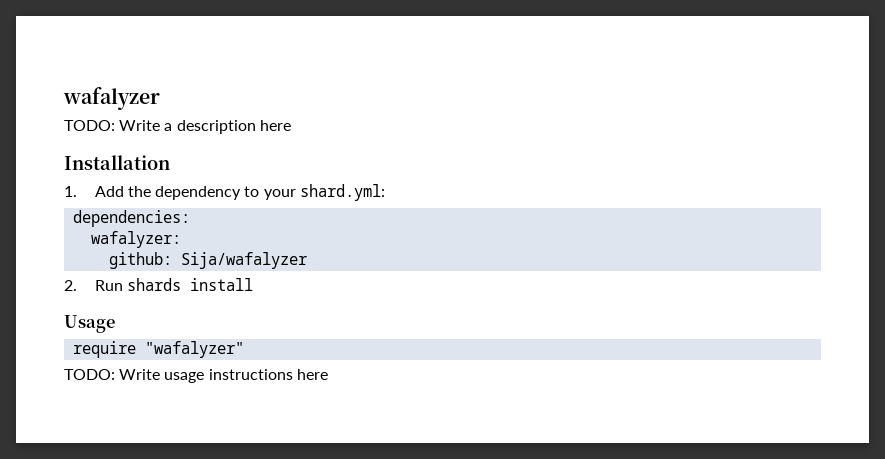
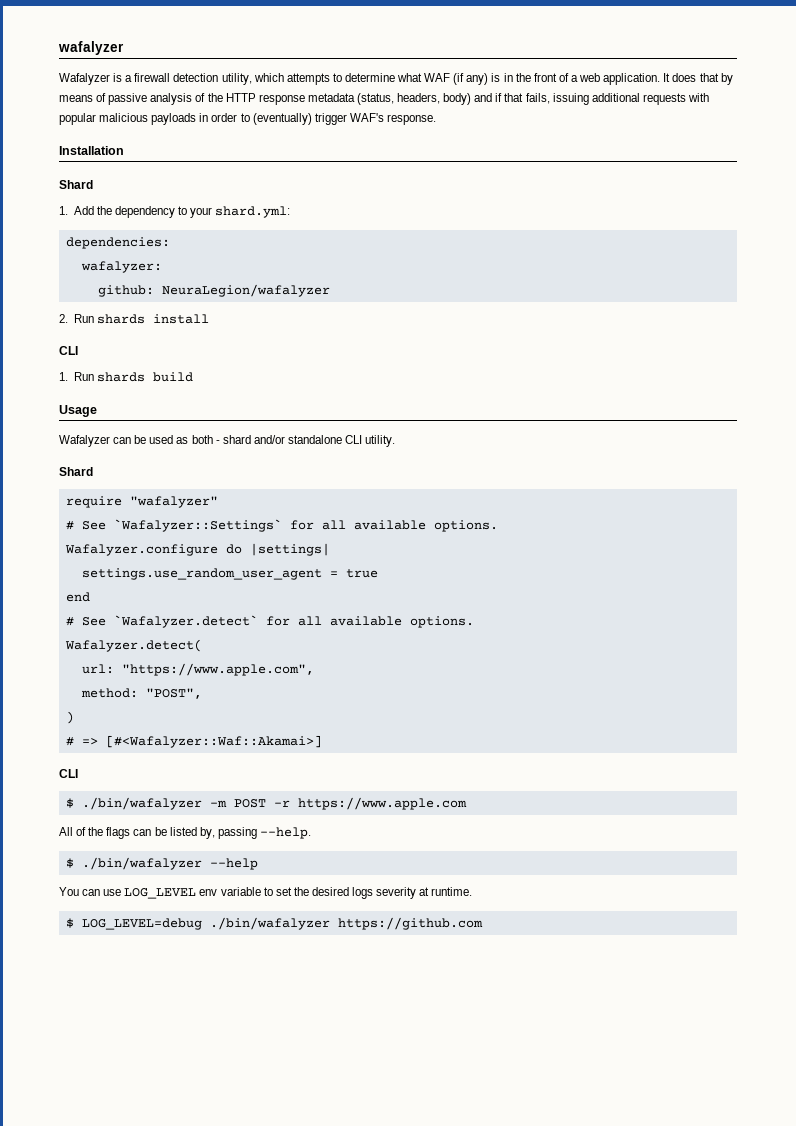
[64,120,291,134] TODO: Write a description here -> [59,73,733,85] [59,93,709,105] [59,113,436,125] Wafalyzer is a firewall detection utility, which attempts to determine what WAF (if any) is in the front of a web application. It does that by means of passive analysis of the HTTP response metadata (status, headers, body) and if that fails, issuing additional requests with popular malicious payloads in order to (eventually) trigger WAF's response.
(170, 162) none -> [59,180,93,189] // Shard
[181,252,308,269] Sija/wafalyzer -> [161,284,330,297] NeuraLegion/wafalyzer
[64,315,115,333] [73,341,245,358] [64,369,328,383] Usage // require "wafalyzer" // TODO: Write usage instructions here -> [59,346,78,355] [59,372,193,382] [59,405,97,417] [59,435,396,447] [59,467,93,476] [65,496,218,508] [65,519,498,532] [64,543,330,556] [81,568,378,580] [65,592,90,602] [65,615,474,628] [64,639,202,652] [81,663,314,676] [80,688,202,699] [65,711,74,724] [65,735,322,748] [59,769,78,778] [65,797,467,810] [59,827,311,839] [65,857,258,870] [59,887,473,899] [65,917,483,930] CLI // 1. Run shards build // Usage // Wafalyzer can be used as both - shard and/or standalone CLI utility. // Shard // require "wafalyzer" // # See `Wafalyzer::Settings` for all available options. // Wafalyzer.configure do |settings| // settings.use_random_user_agent = true // end // # See `Wafalyzer.detect` for all available options. // Wafalyzer.detect( // url: "https://www.apple.com", // method: "POST", // ) // # => [#<Wafalyzer::Waf::Akamai>] // CLI // $ ./bin/wafalyzer -m POST -r https://www.apple.com // All of the flags can be listed by, passing --help. // $ ./bin/wafalyzer --help // You can use LOG_LEVEL env variable to set the desired logs severity at runtime. // $ LOG_LEVEL=debug ./bin/wafalyzer https://github.com

